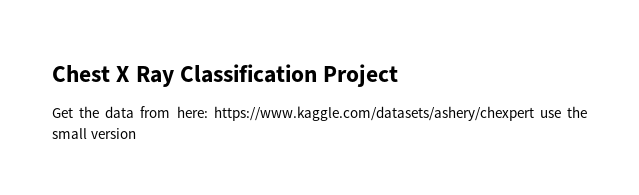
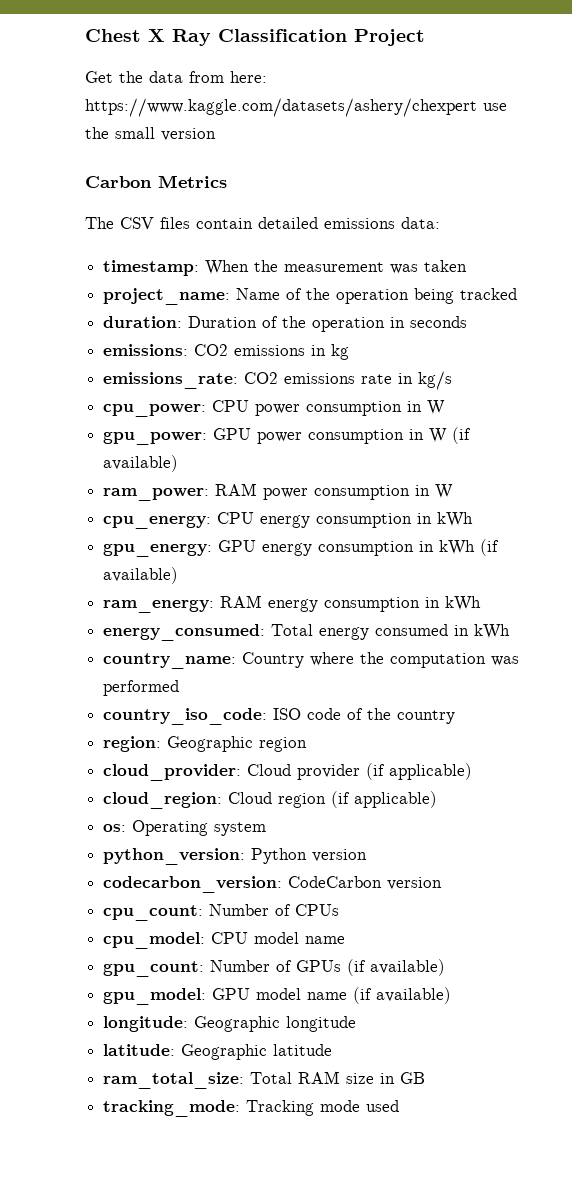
(136, 133) none -> [85,175,227,188] [85,217,440,229] [103,260,468,276] [103,288,518,305] [103,316,468,332] [103,344,350,360] [103,371,453,390] [103,400,446,417] [103,427,472,445] [103,455,179,472] [103,483,454,501] [103,512,474,529] [103,539,500,557] [103,567,179,584] [103,595,482,613] [103,624,511,641] [103,652,520,669] [103,680,180,696] [103,708,456,725] [103,736,308,752] [103,763,473,781] [103,791,438,809] [103,820,267,836] [103,848,368,865] [103,876,443,893] [103,904,340,921] [103,932,346,949] [103,959,446,977] [103,987,452,1005] [103,1016,357,1032] [103,1044,333,1060] [103,1071,426,1089] [103,1100,400,1117] // Carbon Metrics // The CSV files contain detailed emissions data: // timestamp: When the measurement was taken // project_name: Name of the operation being tracked // duration: Duration of the operation in seconds // emissions: CO2 emissions in kg // emissions_rate: CO2 emissions rate in kg/s // cpu_power: CPU power consumption in W // gpu_power: GPU power consumption in W (if available) // ram_power: RAM power consumption in W // cpu_energy: CPU energy consumption in kWh // gpu_energy: GPU energy consumption in kWh (if available) // ram_energy: RAM energy consumption in kWh // energy_consumed: Total energy consumed in kWh // country_name: Country where the computation was performed // country_iso_code: ISO code of the country // region: Geographic region // cloud_provider: Cloud provider (if applicable) // cloud_region: Cloud region (if applicable) // os: Operating system // python_version: Python version // codecarbon_version: CodeCarbon version // cpu_count: Number of CPUs // cpu_model: CPU model name // gpu_count: Number of GPUs (if available) // gpu_model: GPU model name (if available) // longitude: Geographic longitude // latitude: Geographic latitude // ram_total_size: Total RAM size in GB // tracking_mode: Tracking mode used

